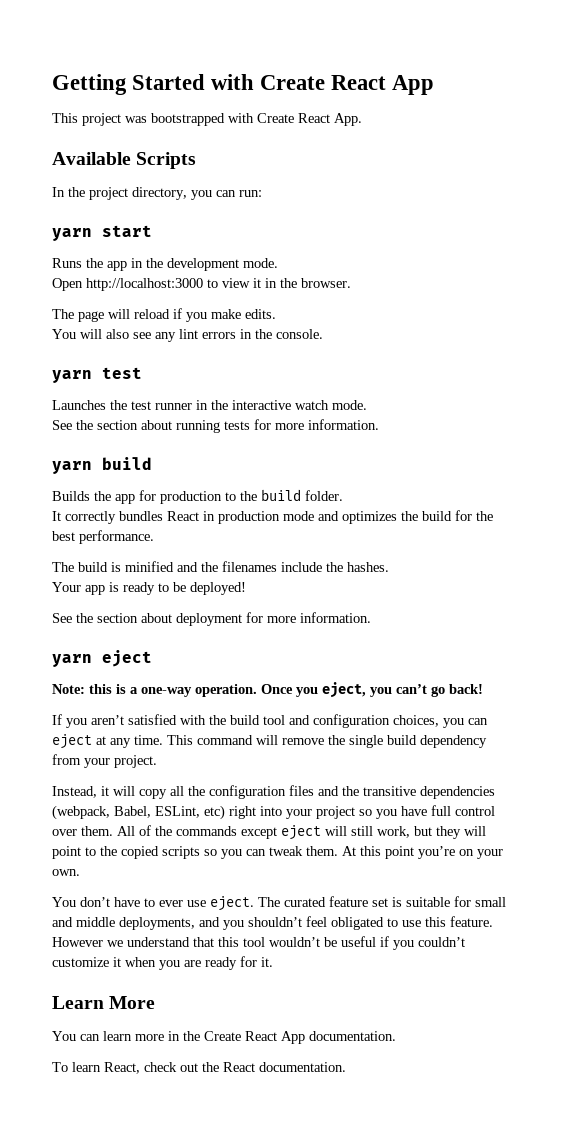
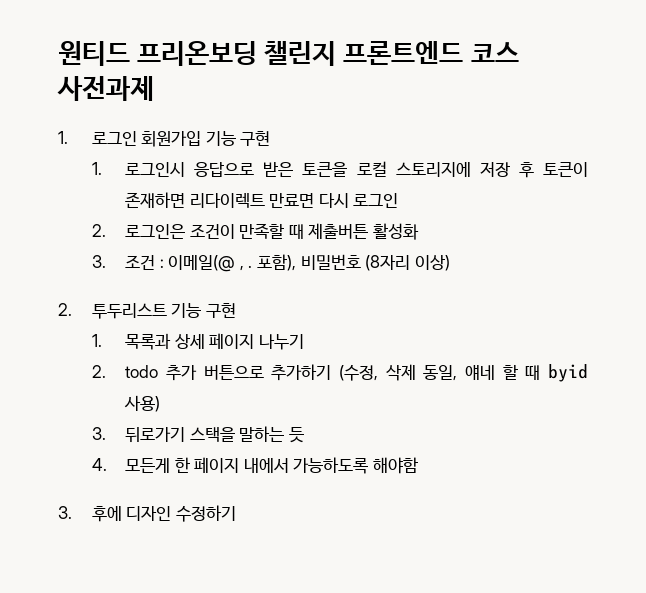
[52,74,435,95] [52,113,362,126] [52,152,197,169] [52,187,262,200] [52,225,152,241] [52,258,278,271] [52,278,351,291] [52,308,276,322] [52,329,323,342] [52,367,142,383] [52,400,367,410] [52,419,379,433] [52,457,152,474] [52,489,343,504] [52,510,493,524] [52,530,154,544] [52,561,389,572] [52,582,246,595] [52,612,371,626] [52,650,152,667] [52,682,483,698] [52,714,488,728] [52,734,487,749] [52,754,157,768] [52,785,495,799] [52,805,495,820] [52,825,486,840] [52,846,503,859] [52,869,80,876] [52,896,506,911] [52,916,493,930] [52,936,465,950] [52,956,273,970] [52,996,156,1009] [52,1031,396,1044] [52,1062,346,1074] Getting Started with Create React App // This project was bootstrapped with Create React App. // Available Scripts // In the project directory, you can run: // yarn start // Runs the app in the development mode. // Open http://localhost:3000 to view it in the browser. // The page will reload if you make edits. // You will also see any lint errors in the console. // yarn test // Launches the test runner in the interactive watch mode. // See the section about running tests for more information. // yarn build // Builds the app for production to the build folder. // It correctly bundles React in production mode and optimizes the build for the best performance. // The build is minified and the filenames include the hashes. // Your app is ready to be deployed! // See the section about deployment for more information. // yarn eject // Note: this is a one-way operation. Once you eject, you can’t go back! // If you aren’t satisfied with the build tool and configuration choices, you can eject at any time. This command will remove the single build dependency from your project. // Instead, it will copy all the configuration files and the transitive dependencies (webpack, Babel, ESLint, etc) right into your project so you have full control over them. All of the commands except eject will still work, but they will point to the copied scripts so you can tweak them. At this point you’re on your own. // You don’t have to ever use eject. The curated feature set is suitable for small and middle deployments, and you shouldn’t feel obligated to use this feature. However we understand that this tool wouldn’t be useful if you couldn’t customize it when you are ready for it. // Learn More // You can learn more in the Create React App documentation. // To learn React, check out the React documentation. -> [58,41,519,66] [57,76,154,101] [58,131,271,147] [91,161,588,178] [125,192,399,208] [91,223,420,240] [91,254,450,272] [58,303,236,319] [91,333,304,350] [91,364,588,382] [124,395,161,412] [91,426,304,443] [91,457,419,474] [58,505,236,522] 원티드 프리온보딩 챌린지 프론트엔드 코스 사전과제 // 1. 로그인 회원가입 기능 구현 // 1. 로그인시 응답으로 받은 토큰을 로컬 스토리지에 저장 후 토큰이 존재하면 리다이렉트 만료면 다시 로그인 // 2. 로그인은 조건이 만족할 때 제출버튼 활성화 // 3. 조건 : 이메일(@ , . 포함), 비밀번호 (8자리 이상) // 2. 투두리스트 기능 구현 // 1. 목록과 상세 페이지 나누기 // 2. todo 추가 버튼으로 추가하기 (수정, 삭제 동일, 얘네 할 때 byid 사용) // 3. 뒤로가기 스택을 말하는 듯 // 4. 모든게 한 페이지 내에서 가능하도록 해야함 // 3. 후에 디자인 수정하기

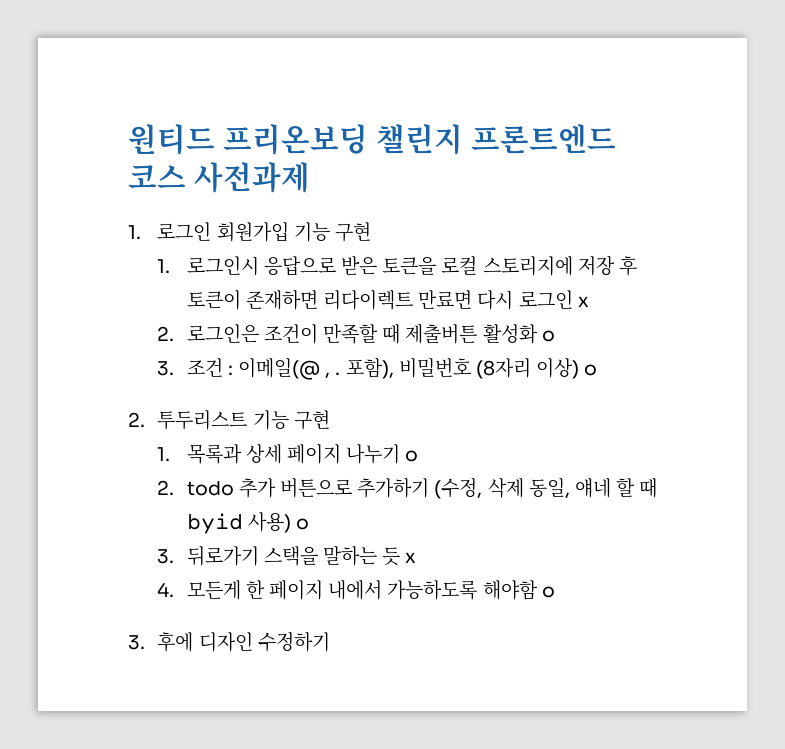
(399, 200) none -> [577,296,589,307] x
(420, 231) none -> [541,330,555,342] o
(450, 263) none -> [584,364,598,376] o
(304, 342) none -> [405,450,419,462] o
(161, 403) none -> [296,518,310,530] o
(304, 435) none -> [405,552,417,563] x
(419, 465) none -> [541,586,555,598] o

